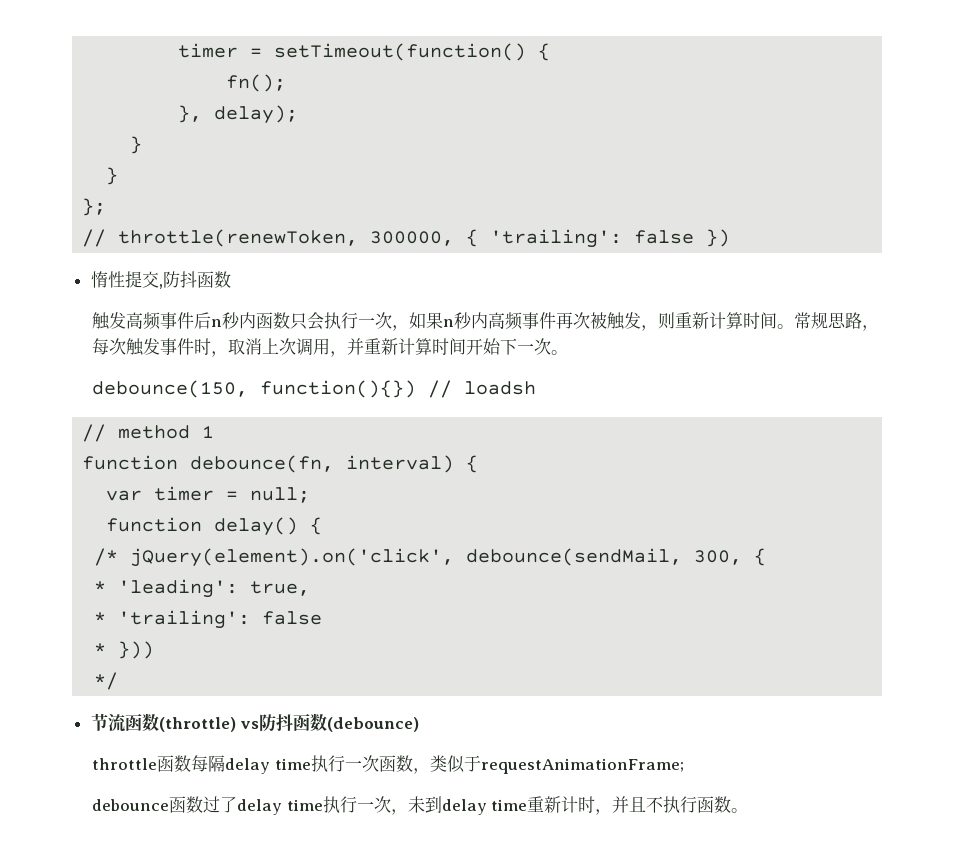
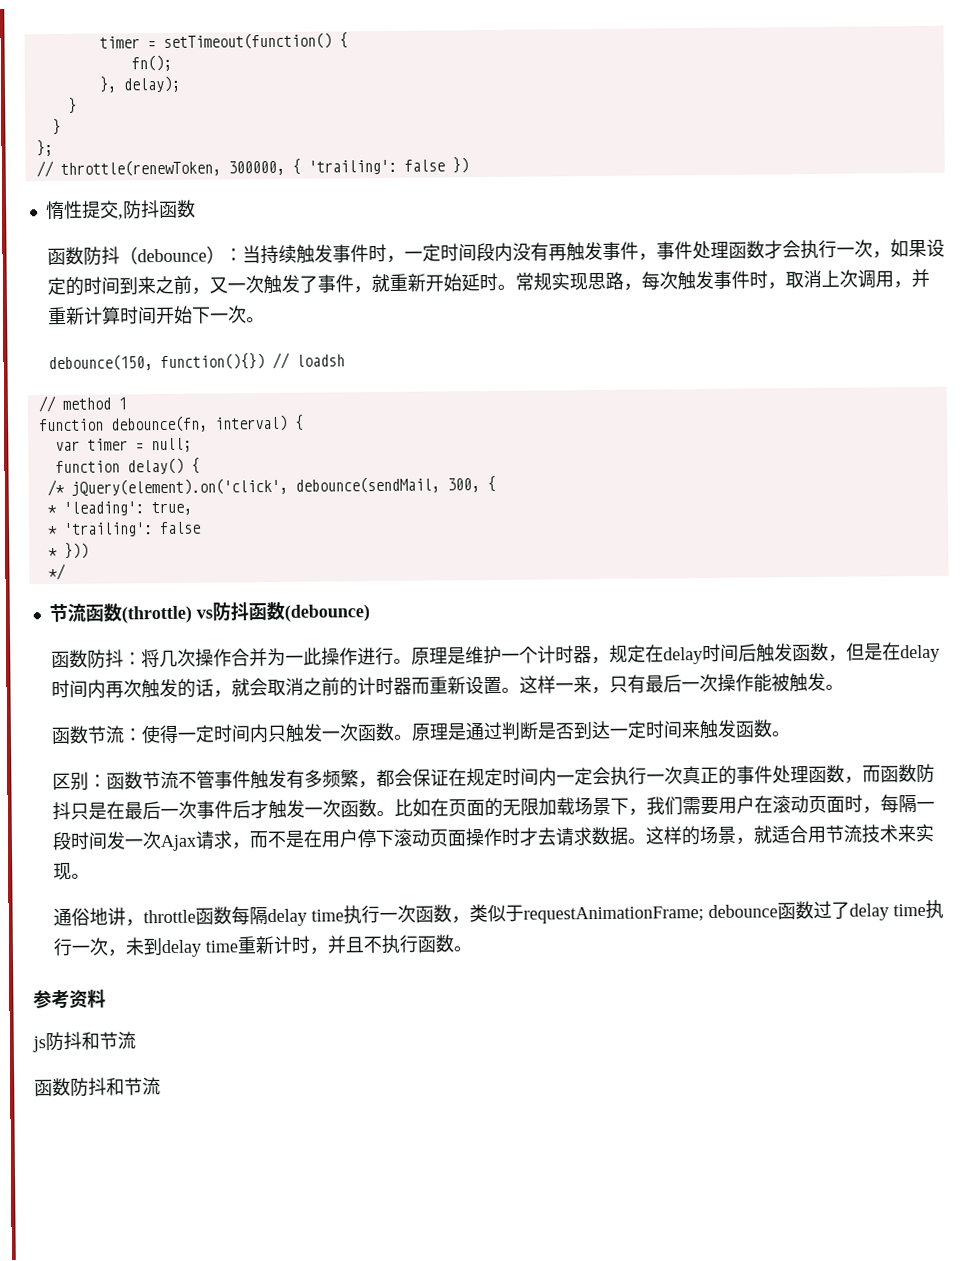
[91,312,828,331] 触发高频事件后n秒内函数只会执行一次，如果n秒内高频事件再次被触发，则重新计算时间。常规 -> [47,238,946,266] [47,272,589,296] 函数防抖（debounce）：当持续触发事件时，一定时间段内没有再触发事件，事件处理函数才会执行一次，如果设定的时间到来之前，又一次触发了事件，就重新开始延时。常规实现
(420, 724) none -> [51,642,941,669] [51,672,845,699] [51,719,791,745] [52,763,936,791] [52,794,936,821] [52,823,935,852] [53,862,91,881] [53,907,145,927] 函数防抖：将几次操作合并为一此操作进行。原理是维护一个计时器，规定在delay时间后触发函数，但是在delay时间内再次触发的话，就会取消之前的计时器而重新设置。这样一来，只有最后一次操作能被触发。 // 函数节流：使得一定时间内只触发一次函数。原理是通过判断是否到达一定时间来触发函数。 // 区别：函数节流不管事件触发有多频繁，都会保证在规定时间内一定会执行一次真正的事件处理函数，而函数防抖只是在最后一次事件后才触发一次函数。比如在页面的无限加载场景下，我们需要用户在滚动页面时，每隔一段时间发一次Ajax请求，而不是在用户停下滚动页面操作时才去请求数据。这样的场景，就适合用节流技术来实现。 // 通俗地讲，
(684, 766) // -> (705, 915) none
(749, 810) none -> [33,989,106,1009] [32,1031,136,1053] [34,1077,161,1097] // 参考资料 // js防抖和节流 // 函数防抖和节流

